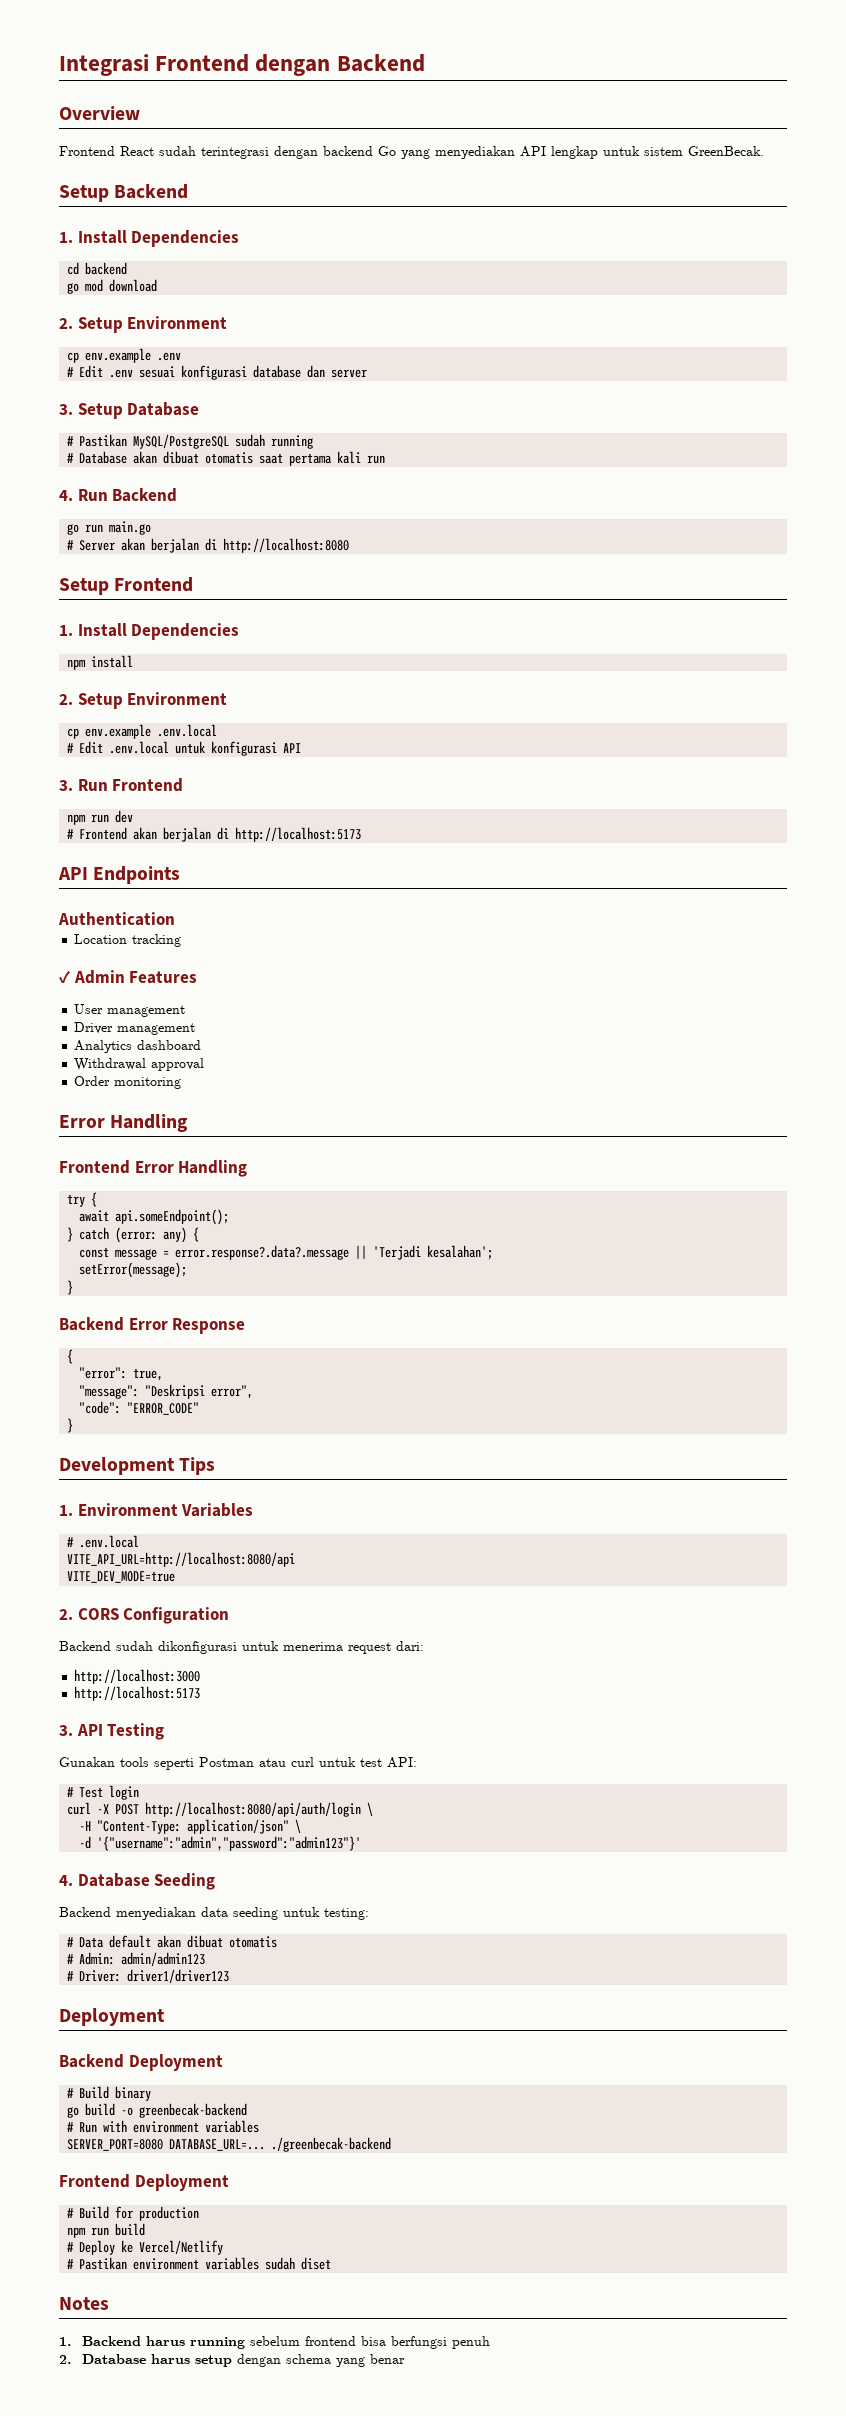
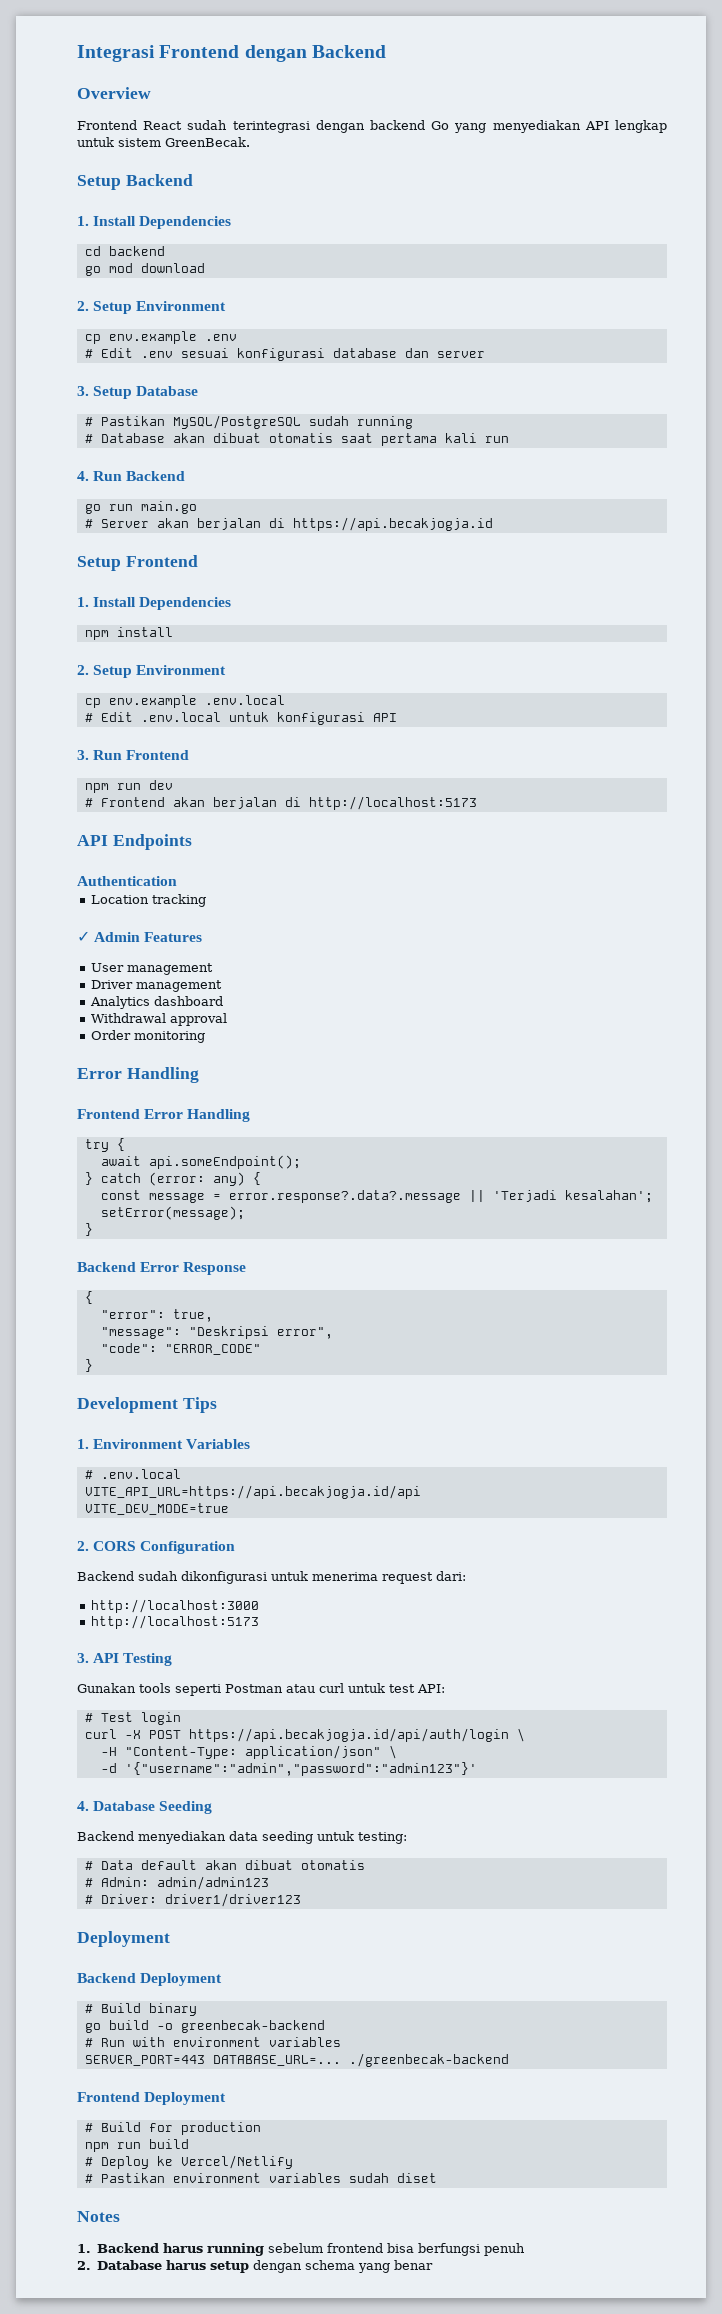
[223,538,350,553] http://localhost:8080 -> [292,517,493,531] https://api.becakjogja.id
[67,1552,296,1567] VITE_API_URL=http://localhost:8080/api -> [84,1485,421,1499] VITE_API_URL=https://api.becakjogja.id/api
[145,1802,362,1817] http://localhost:8080/api/auth/login -> [188,1728,509,1742] https://api.becakjogja.id/api/auth/login
[67,2139,164,2151] SERVER_PORT=8080 -> [84,2055,205,2066] SERVER_PORT=443

